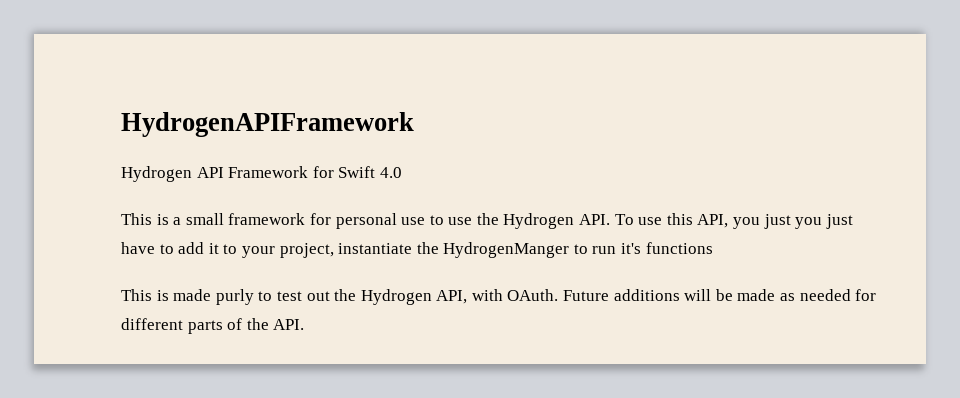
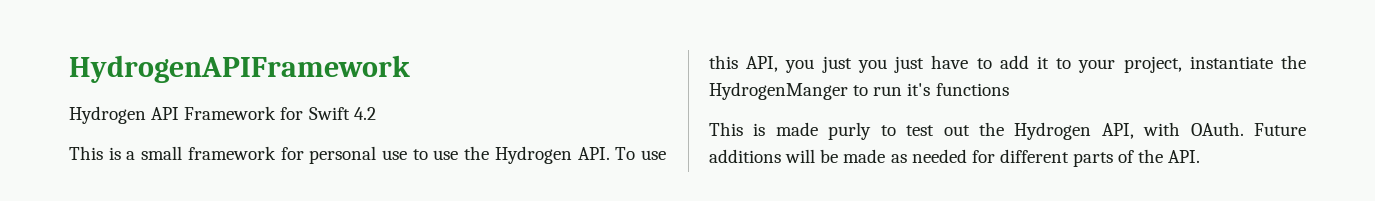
[379,167,402,178] 4.0 -> [353,107,376,120] 4.2

